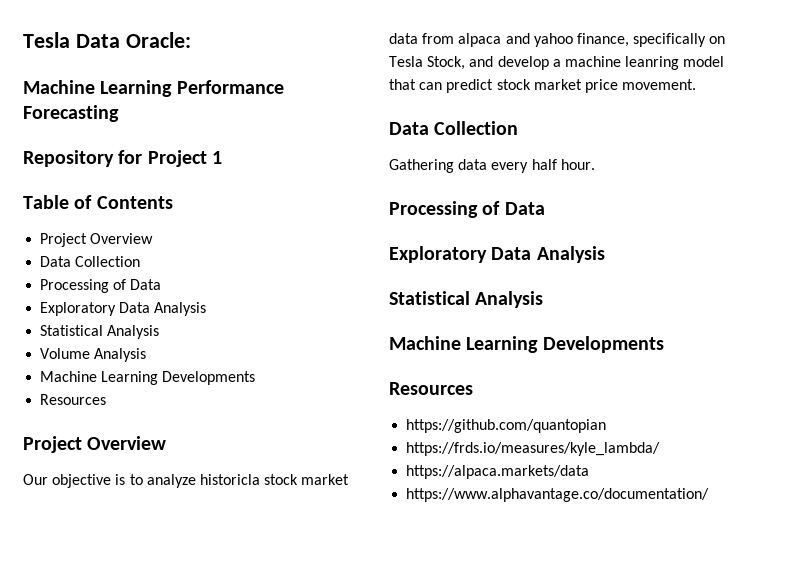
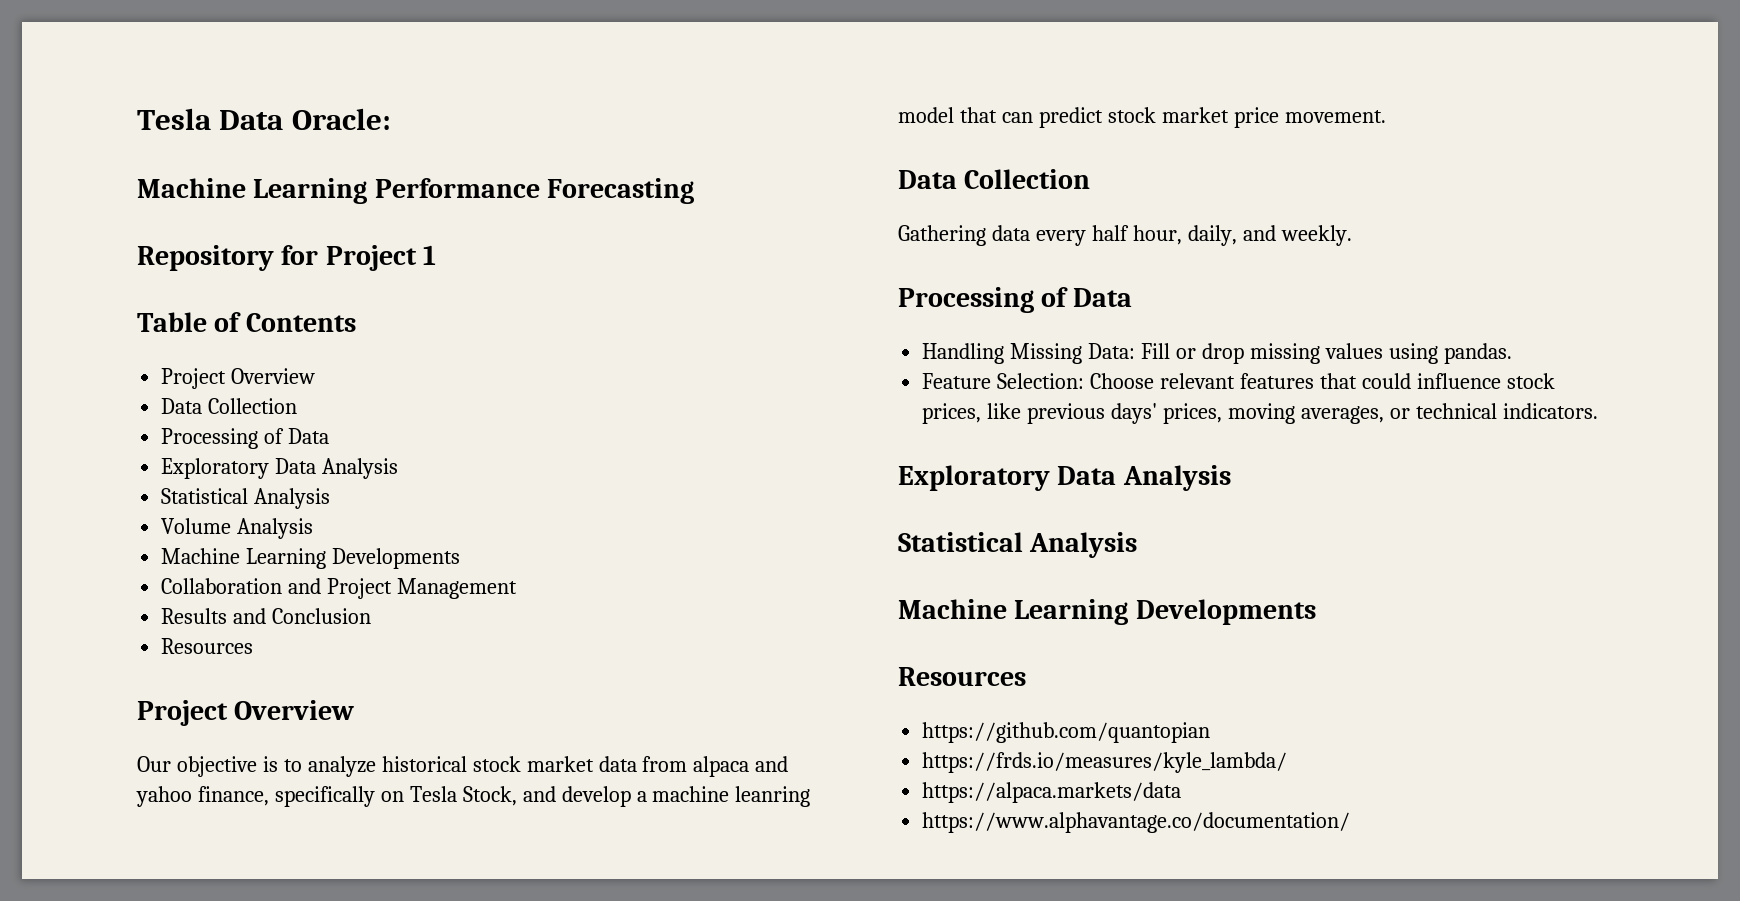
(256, 378) none -> [161,578,518,599] [161,608,372,624] // Collaboration and Project Management // Results and Conclusion
[199,474,260,485] historicla -> [381,756,467,772] historical
[560,159,595,170] [389,201,545,218] hour. // Processing of Data -> [1132,225,1352,246] [898,287,1132,313] [922,343,1512,364] [922,373,1555,389] [922,403,1598,424] hour, daily, and weekly. // Processing of Data // Handling Missing Data: Fill or drop missing values using pandas. // Feature Selection: Choose relevant features that could influence stock prices, like previous days' prices, moving averages, or technical indicators.

